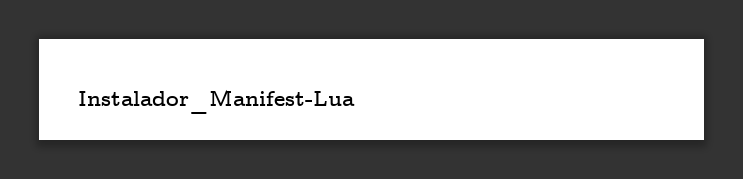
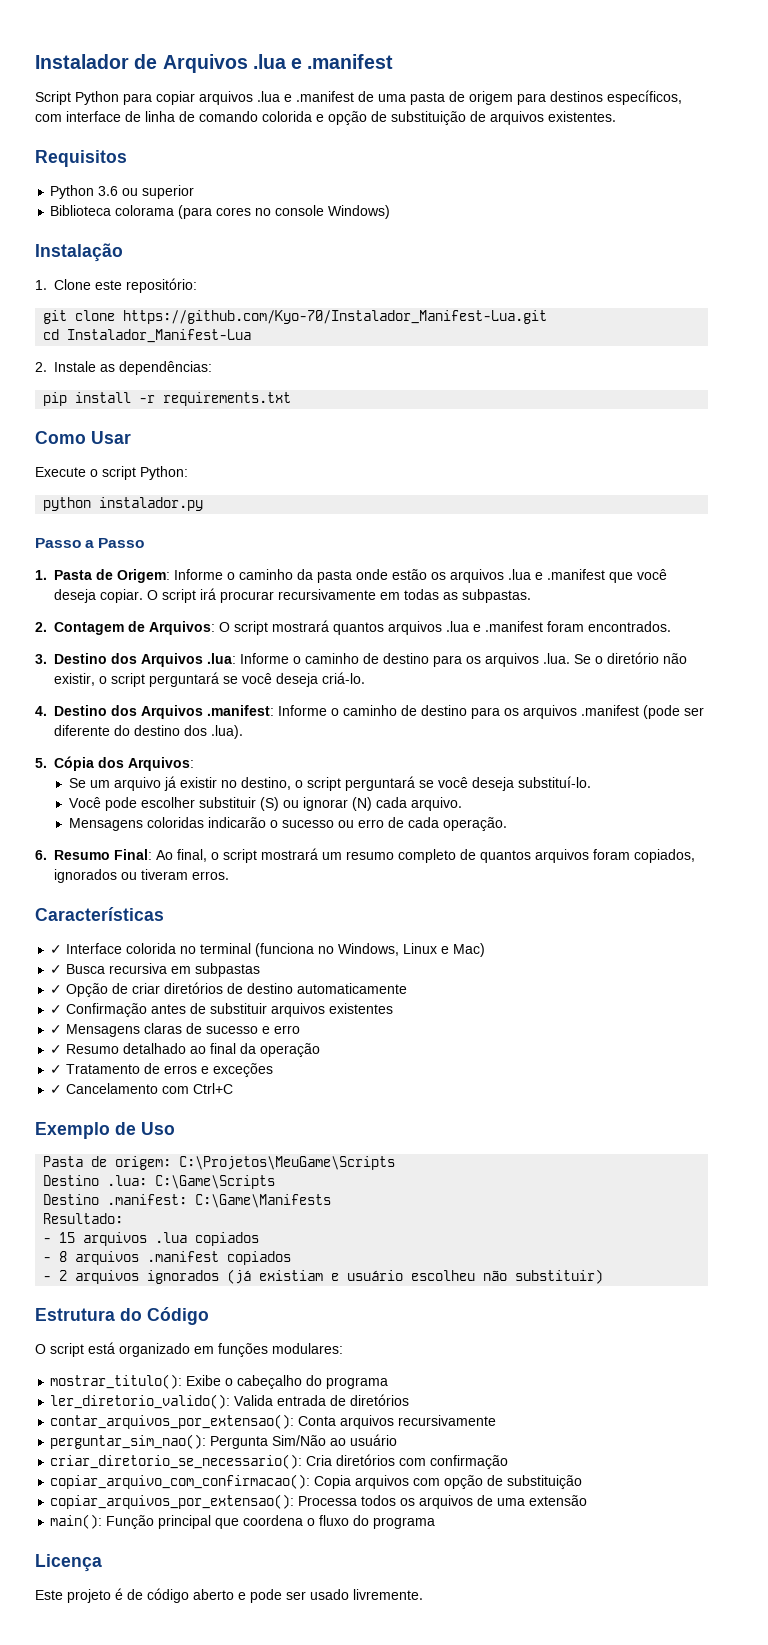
[78,89,355,114] Instalador_Manifest-Lua -> [35,54,394,73] [35,90,682,105] [35,111,616,125] [35,150,127,167] [50,185,195,199] [50,205,391,219] [35,243,123,262] [35,278,197,293] [43,310,548,324] [43,329,252,343] [35,361,212,375] [43,392,292,406] [35,431,131,444] [35,466,188,480] [43,497,204,511] [35,538,145,548] [35,569,667,583] [54,588,531,603] [35,620,671,635] [35,652,687,667] [54,672,365,687] [35,705,704,719] [54,725,243,739] [35,756,194,771] [68,776,591,791] [68,797,462,811] [68,817,507,831] [35,848,695,863] [54,869,229,883] [35,907,164,921] [50,943,486,957] [50,963,261,977] [50,982,408,997] [50,1003,394,1017] [50,1023,301,1037] [50,1043,321,1057] [50,1063,274,1077] [50,1083,234,1094] [35,1122,175,1139] [43,1156,396,1170] [43,1175,276,1189] [43,1194,332,1208] [43,1213,124,1224] [43,1232,260,1246] [43,1251,292,1265] [43,1269,604,1284] [35,1307,209,1325] [35,1342,343,1357] [50,1374,389,1389] [50,1394,410,1409] [50,1414,497,1429] [50,1434,398,1449] [50,1454,509,1469] [50,1474,583,1489] [50,1494,588,1509] [50,1514,436,1529] [35,1554,102,1572] [35,1588,423,1603] Instalador de Arquivos .lua e .manifest // Script Python para copiar arquivos .lua e .manifest de uma pasta de origem para destinos específicos, com interface de linha de comando colorida e opção de substituição de arquivos existentes. // Requisitos // Python 3.6 ou superior // Biblioteca colorama (para cores no console Windows) // Instalação // 1. Clone este repositório: // git clone https://github.com/Kyo-70/Instalador_Manifest-Lua.git // cd Instalador_Manifest-Lua // 2. Instale as dependências: // pip install -r requirements.txt // Como Usar // Execute o script Python: // python instalador.py // Passo a Passo // 1. Pasta de Origem: Informe o caminho da pasta onde estão os arquivos .lua e .manifest que você deseja copiar. O script irá procurar recursivamente em todas as subpastas. // 2. Contagem de Arquivos: O script mostrará quantos arquivos .lua e .manifest foram encontrados. // 3. Destino dos Arquivos .lua: Informe o caminho de destino para os arquivos .lua. Se o diretório não existir, o script perguntará se você deseja criá-lo. // 4. Destino dos Arquivos .manifest: Informe o caminho de destino para os arquivos .manifest (pode ser diferente do destino dos .lua). // 5. Cópia dos Arquivos: // Se um arquivo já existir no destino, o script perguntará se você deseja substituí-lo. // Você pode escolher substituir (S) ou ignorar (N) cada arquivo. // Mensagens coloridas indicarão o sucesso ou erro de cada operação. // 6. Resumo Final: Ao final, o script mostrará um resumo completo de quantos arquivos foram copiados, ignorados ou tiveram erros. // Características // ✓ Interface colorida no terminal (funciona no Windows, Linux e Mac) // ✓ Busca recursiva em subpastas // ✓ Opção de criar diretórios de destino automaticamente // ✓ Confirmação antes de substituir arquivos existentes // ✓ Mensagens claras de sucesso e erro // ✓ Resumo detalhado ao final da operação // ✓ Tratamento de erros e exceções // ✓ Cancelamento com Ctrl+C // Exemplo de Uso // Pasta de origem: C:\Projetos\MeuGame\Scripts // Destino .lua: C:\Game\Scripts // Destino .manifest: C:\Game\Manifests // Resultado: // - 15 arquivos .lua copiados // - 8 arquivos .manifest copiados // - 2 arquivos ignorados (já existiam e usuário escolheu não substituir) // Estrutura do Código // O script está organizado em funções modulares: // mostrar_titulo(): Exibe o cabeçalho do programa // ler_diretorio_valido(): Valida entrada de diretórios // contar_arquivos_por_extensao(): Conta arquivos recursivamente // perguntar_sim_nao(): Pergunta Sim/Não ao usuário // criar_diretorio_se_necessario(): Cria diretórios com confirmação // copiar_arquivo_com_confirmacao(): Copia arquivos com opção de substituição // copiar_arquivos_por_extensao(): Processa todos os arquivos de uma extensão // main(): Função principal que coordena o fluxo do programa // Licença // Este projeto é de código aberto e pode ser usado livremente.

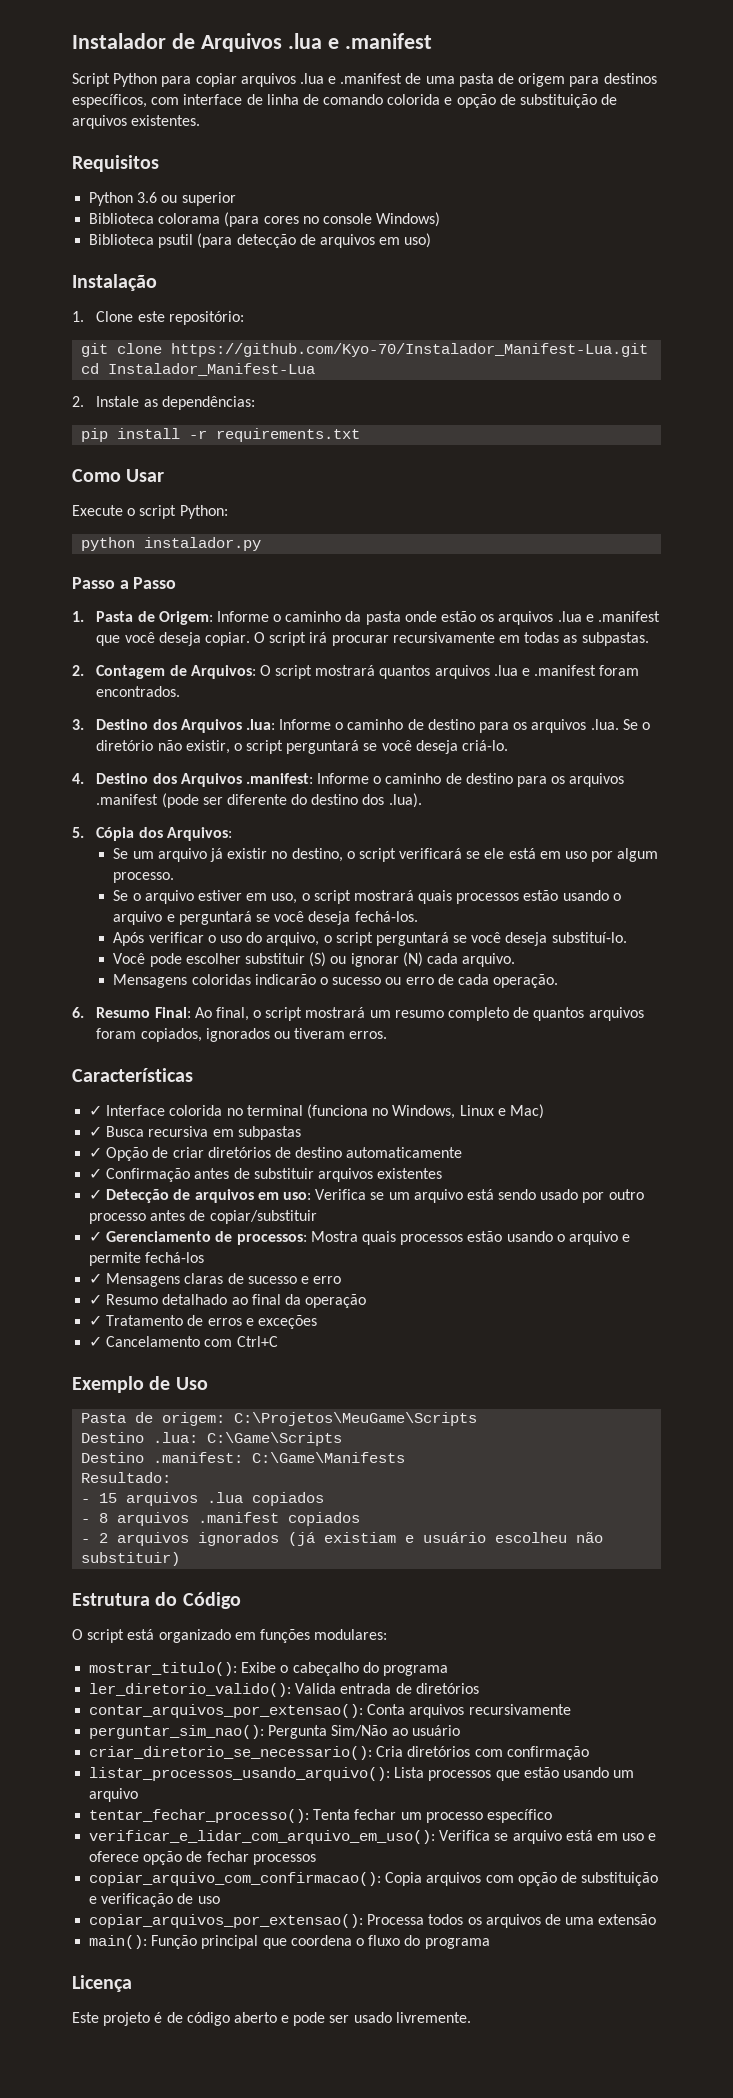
(391, 212) none -> [89,233,432,248] // Biblioteca psutil (para detecção de arquivos em uso)
(341, 784) none -> [399,848,659,862] [113,872,175,883] [113,890,621,904] [113,911,418,925] [113,932,373,946] verificará se ele está em uso por algum processo. // Se o arquivo estiver em uso, o script mostrará quais processos estão usando o arquivo e perguntará se você deseja fechá-los. // Após verificar o uso do arquivo, o script
(394, 1008) none -> [89,1189,644,1203] [89,1210,317,1224] [89,1231,631,1245] [89,1252,205,1266] // ✓ Detecção de arquivos em uso: Verifica se um arquivo está sendo usado por outro processo antes de copiar/substituir // ✓ Gerenciamento de processos: Mostra quais processos estão usando o arquivo e permite fechá-los
(509, 1462) none -> [89,1767,635,1781] [89,1788,139,1802] [89,1809,552,1823] [89,1830,657,1844] [89,1851,316,1865] // listar_processos_usando_arquivo(): Lista processos que estão usando um arquivo // tentar_fechar_processo(): Tenta fechar um processo específico // verificar_e_lidar_com_arquivo_em_uso(): Verifica se arquivo está em uso e oferece opção de fechar processos
(583, 1482) none -> [89,1893,220,1907] e verificação de uso

